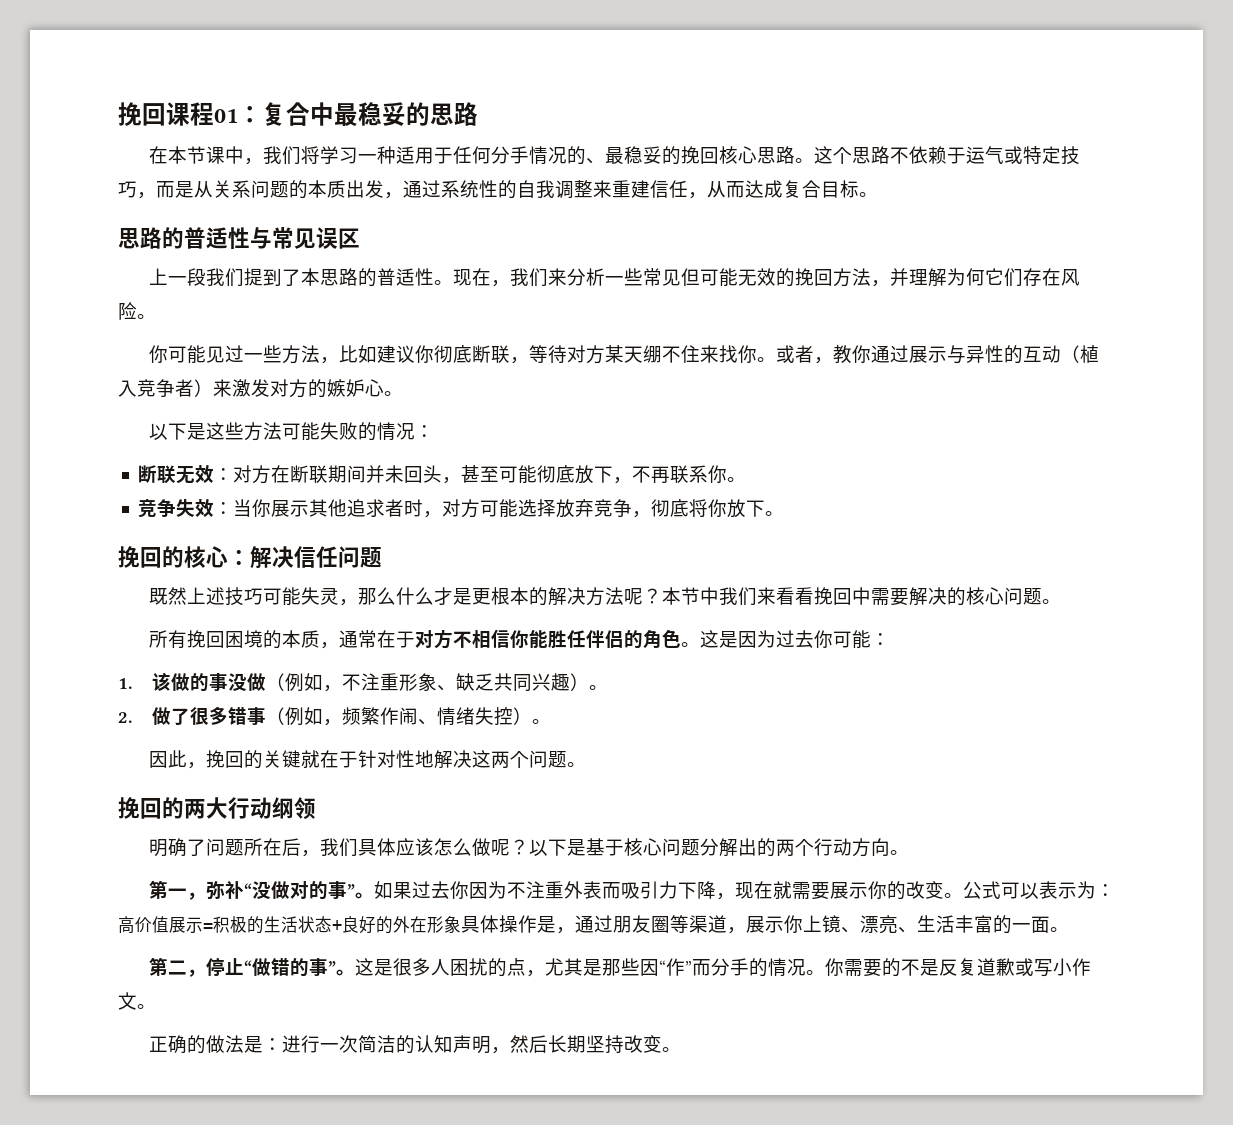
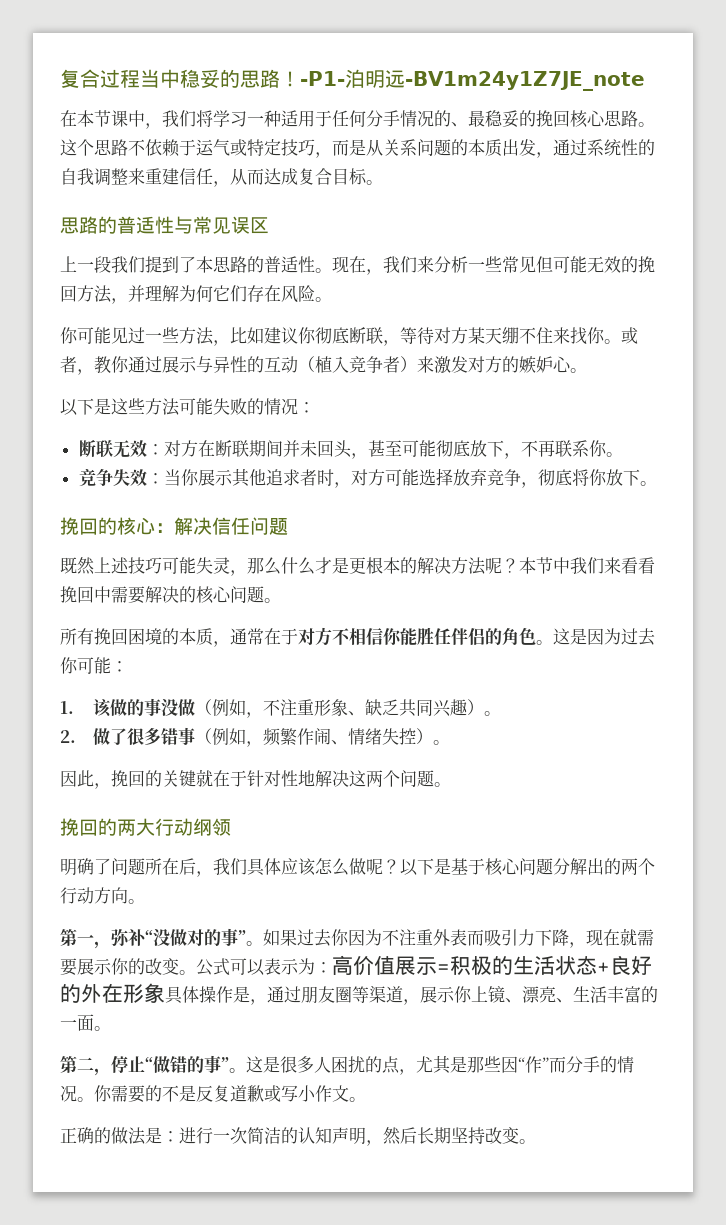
[118,102,358,126] 挽回课程01：复合中最 -> [60,69,180,88] 复合过程当中
(478, 114) none -> [280,69,645,91] ！-P1-泊明远-BV1m24y1Z7JE_note

